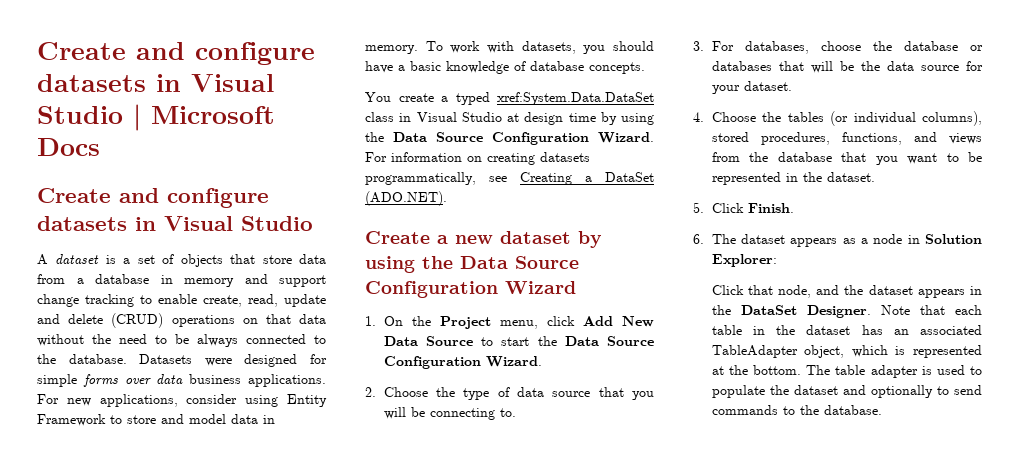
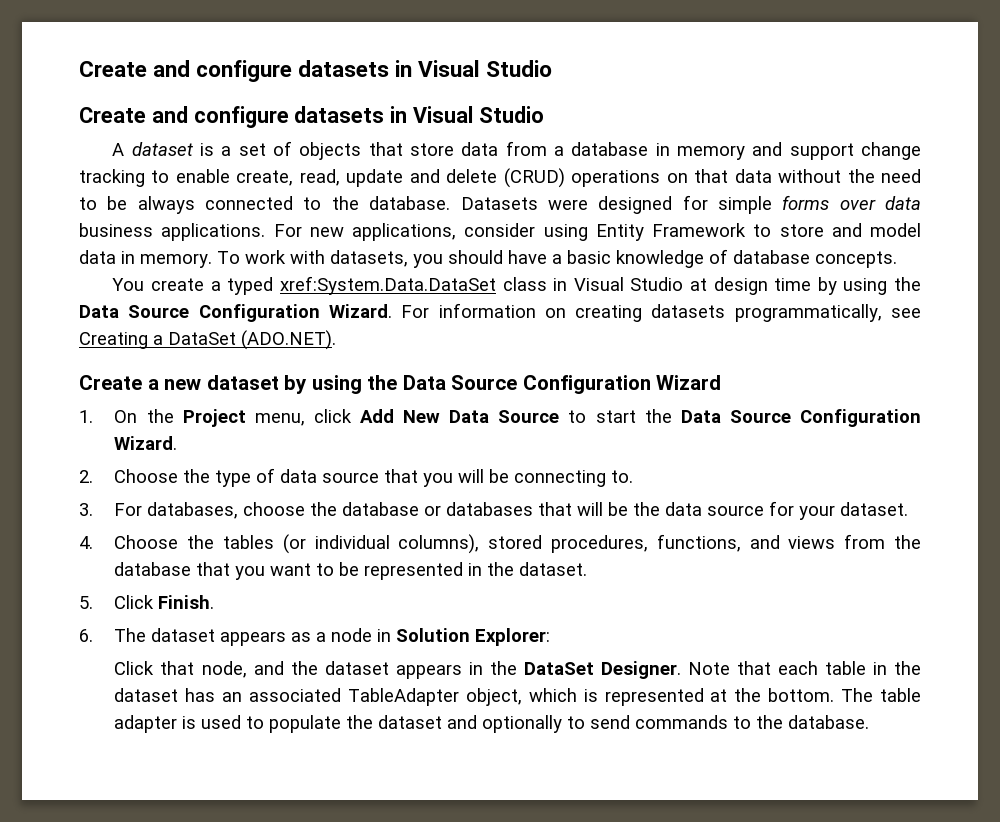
[37,42,315,65] [37,74,274,92] [37,104,275,131] [37,138,100,156] Create and configure datasets in Visual Studio | Microsoft Docs -> [79,60,553,82] Create and configure datasets in Visual Studio

